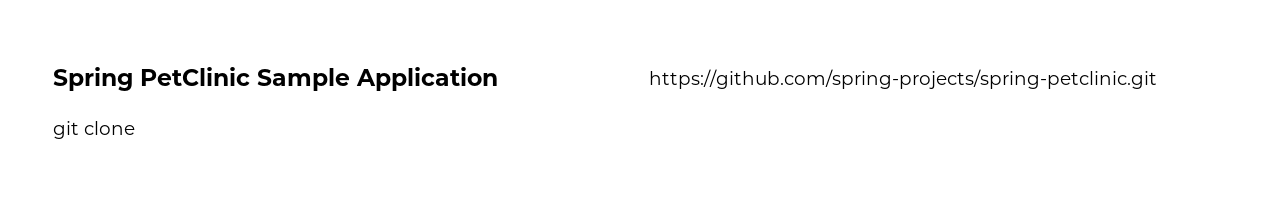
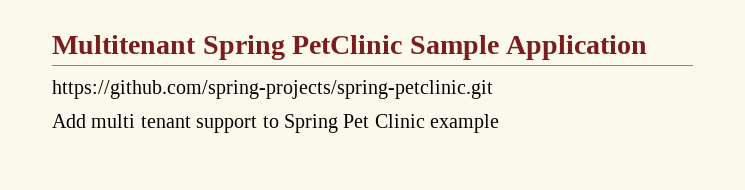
(53, 79) none -> [52,35,196,54] Multitenant
[53,121,135,139] git clone -> (648, 47) none
(1157, 79) none -> [52,114,500,133] // Add multi tenant support to Spring Pet Clinic example

